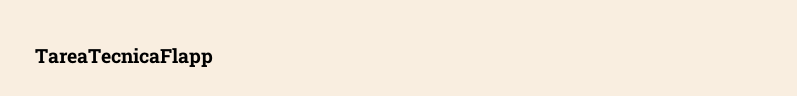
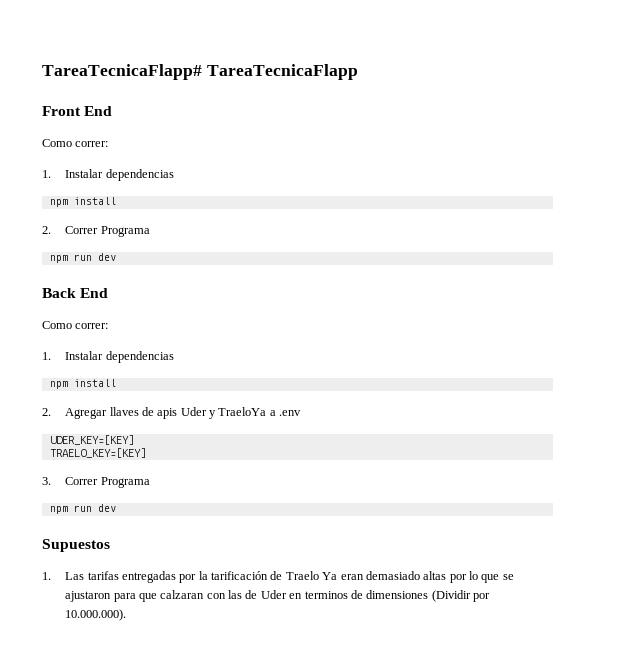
(35, 57) none -> [42,64,202,80] TareaTecnicaFlapp#
(213, 57) none -> [42,106,113,116] [42,139,109,147] [42,169,174,181] [49,197,116,207] [42,226,150,237] [49,253,116,263] [42,288,109,298] [42,321,109,329] [42,351,174,363] [49,379,116,389] [42,407,302,419] [49,435,134,445] [49,448,146,458] [42,477,150,488] [49,504,116,514] [42,539,110,552] [42,571,514,583] [65,590,491,602] [65,609,127,621] // Front End // Como correr: // 1. Instalar dependencias // npm install // 2. Correr Programa // npm run dev // Back End // Como correr: // 1. Instalar dependencias // npm install // 2. Agregar llaves de apis Uder y TraeloYa a .env // UDER_KEY=[KEY] // TRAELO_KEY=[KEY] // 3. Correr Programa // npm run dev // Supuestos // 1. Las tarifas entregadas por la tarificación de Traelo Ya eran demasiado altas por lo que se ajustaron para que calzaran con las de Uder en terminos de dimensiones (Dividir por 10.000.000).

